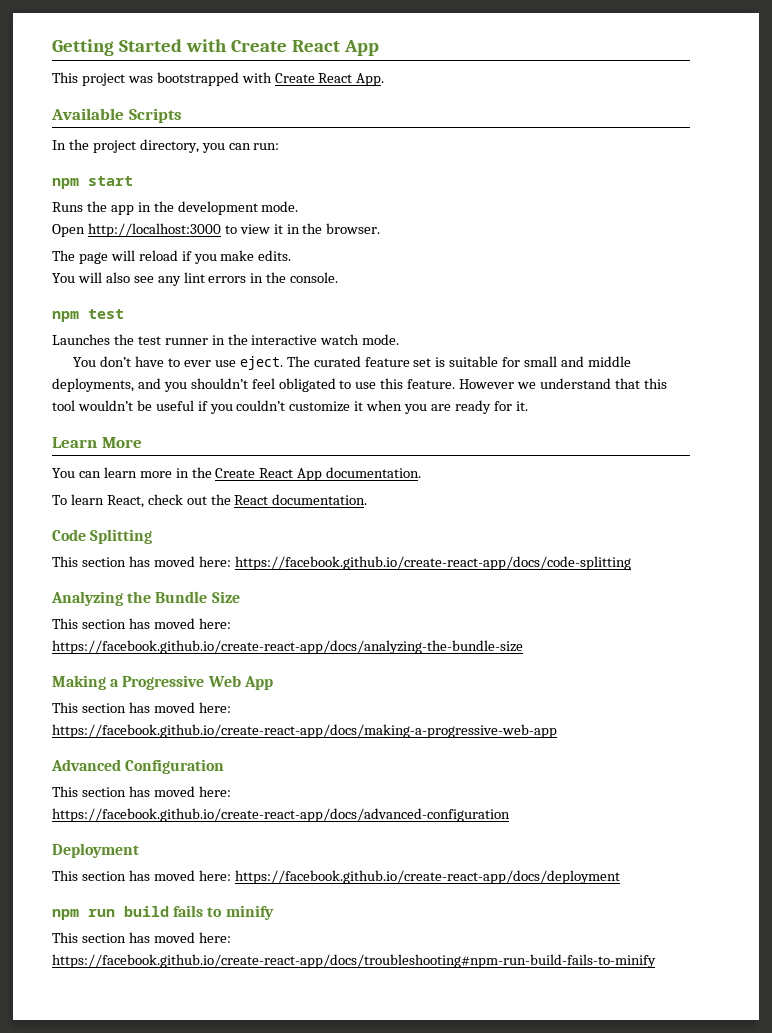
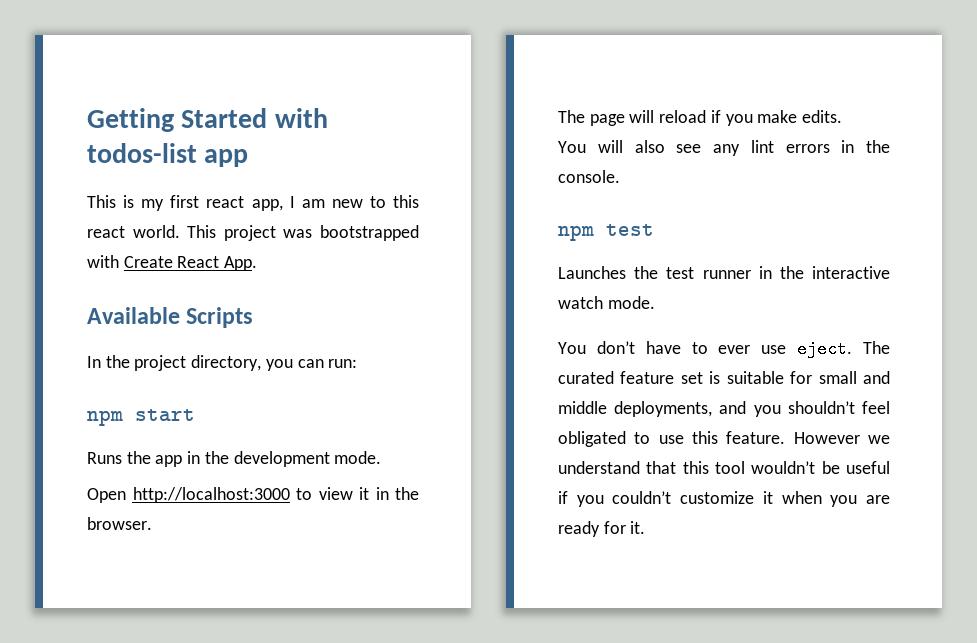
[230,40,379,56] Create React App // -> [87,143,249,167] [87,195,419,211] [87,225,180,238] todos-list app // This is my first react app, I am new to this react world.
[52,437,142,448] [52,467,422,481] [52,494,368,508] [52,529,153,544] [52,556,631,570] [51,591,240,606] [52,618,231,629] [52,640,523,654] [52,675,273,690] [52,702,231,713] [52,724,557,738] [51,759,225,774] [52,786,231,797] [52,808,510,822] [52,843,139,858] [52,870,620,884] [52,905,274,920] [52,932,231,943] [52,954,656,968] // Learn More // You can learn more in the Create React App documentation. // To learn React, check out the React documentation. // Code Splitting // This section has moved here: https://facebook.github.io/create-react-app/docs/code-splitting // Analyzing the Bundle Size // This section has moved here: https://facebook.github.io/create-react-app/docs/analyzing-the-bundle-size // Making a Progressive Web App // This section has moved here: https://facebook.github.io/create-react-app/docs/making-a-progressive-web-app // Advanced Configuration // This section has moved here: https://facebook.github.io/create-react-app/docs/advanced-configuration // Deployment // This section has moved here: https://facebook.github.io/create-react-app/docs/deployment // npm run build fails to minify // This section has moved here: https://facebook.github.io/create-react-app/docs/troubleshooting#npm-run-build-fails-to-minify -> (646, 527) none

